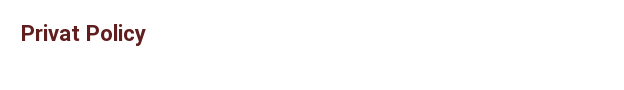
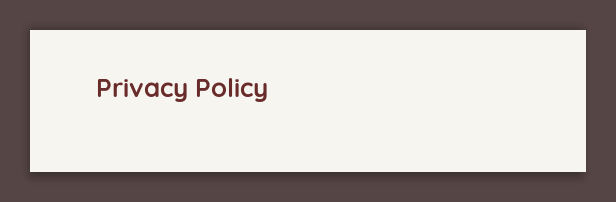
[21,24,80,41] Privat -> [96,79,188,102] Privacy

